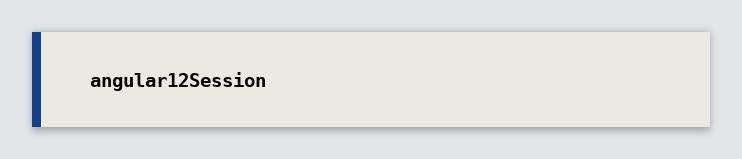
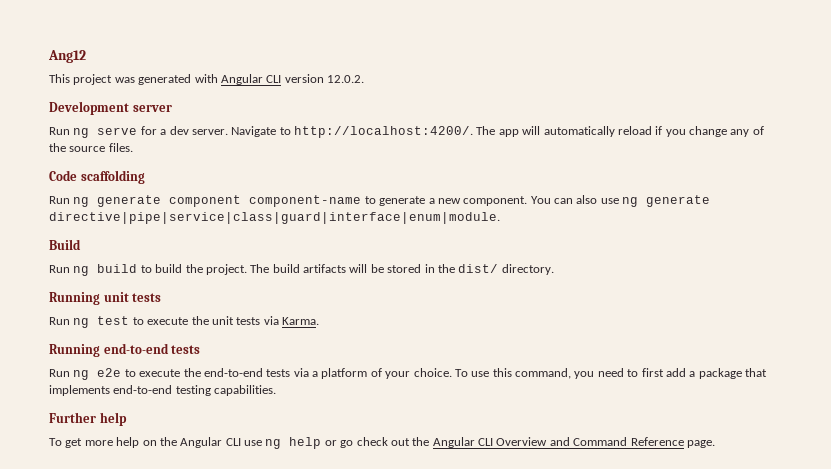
[90,72,266,91] angular12Session -> [48,50,86,63] [49,74,364,85] [49,101,172,115] [49,126,764,138] [49,143,133,152] [49,170,145,184] [49,195,711,207] [49,212,500,224] [49,239,81,250] [49,264,554,276] [49,292,162,305] [49,316,319,328] [49,343,201,357] [49,368,767,380] [49,385,277,396] [49,412,127,426] [49,437,715,449] Ang12 // This project was generated with Angular CLI version 12.0.2. // Development server // Run ng serve for a dev server. Navigate to http://localhost:4200/. The app will automatically reload if you change any of the source files. // Code scaffolding // Run ng generate component component-name to generate a new component. You can also use ng generate directive|pipe|service|class|guard|interface|enum|module. // Build // Run ng build to build the project. The build artifacts will be stored in the dist/ directory. // Running unit tests // Run ng test to execute the unit tests via Karma. // Running end-to-end tests // Run ng e2e to execute the end-to-end tests via a platform of your choice. To use this command, you need to first add a package that implements end-to-end testing capabilities. // Further help // To get more help on the Angular CLI use ng help or go check out the Angular CLI Overview and Command Reference page.

